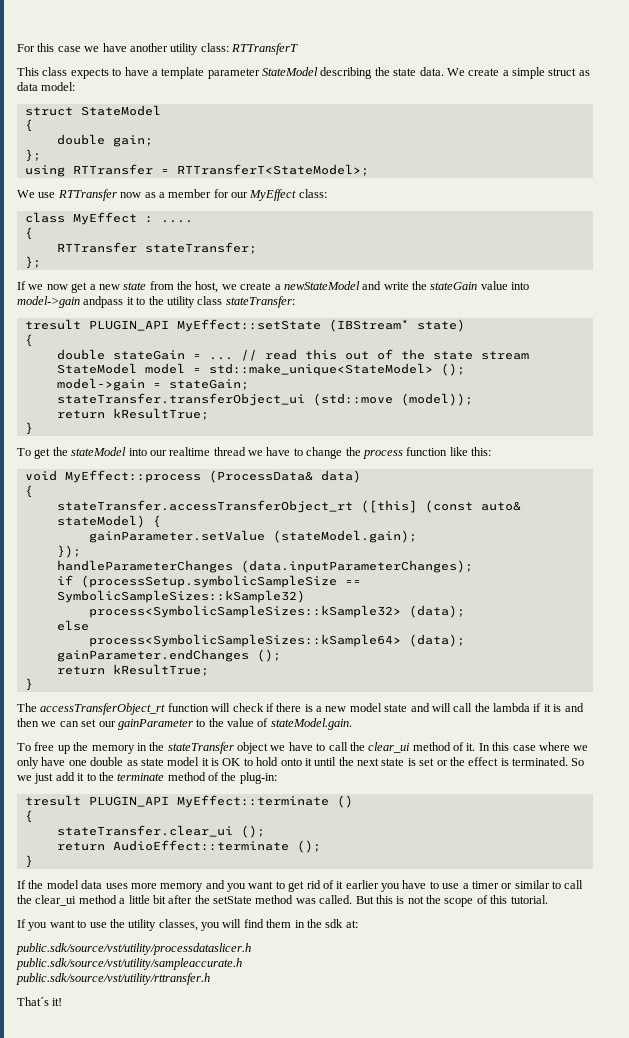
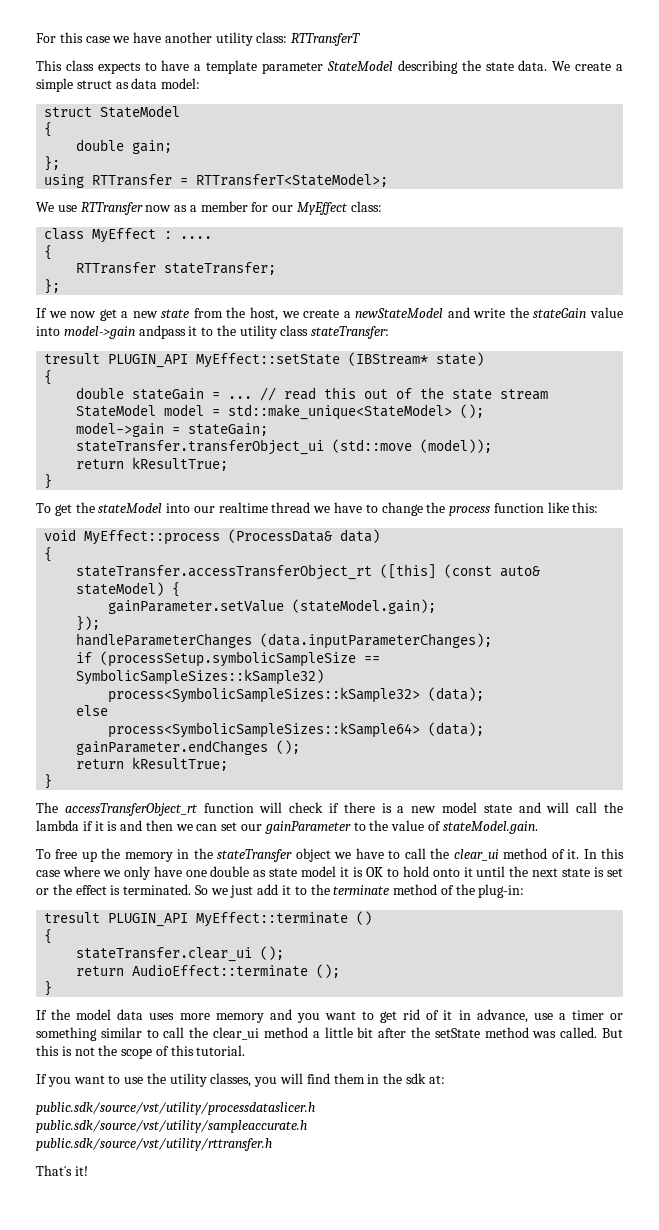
[345,880,439,892] earlier you have to -> [458,1009,528,1023] in advance,
(513, 886) none -> [36,1027,97,1041] something

